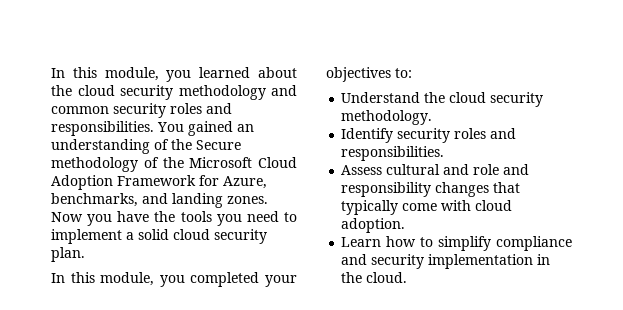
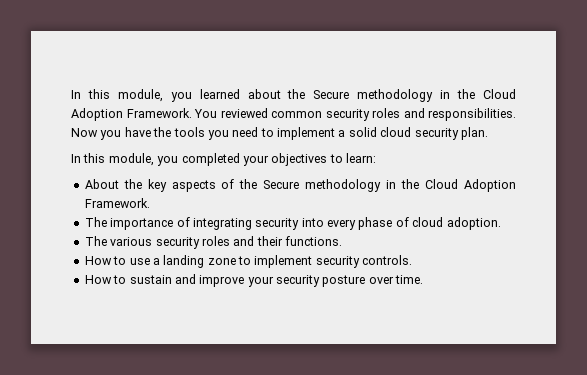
[77,85,297,100] cloud security methodology and -> [313,89,517,102] [71,108,268,121] Secure methodology in the Cloud Adoption Framework. You reviewed
[157,121,254,136] [51,139,241,154] [51,157,297,172] [51,175,267,190] [51,193,268,208] You gained an understanding of the Secure methodology of the Microsoft Cloud Adoption Framework for Azure, benchmarks, and landing zones. -> (516, 114) none
[395,68,412,78] [341,92,544,107] [341,110,433,125] [341,128,517,143] [341,146,445,161] [341,164,530,175] [341,182,521,197] [341,200,513,215] [341,218,406,233] [341,236,572,251] [341,254,551,269] [341,272,408,283] to: // Understand the cloud security methodology. // Identify security roles and responsibilities. // Assess cultural and role and responsibility changes that typically come with cloud adoption. // Learn how to simplify compliance and security implementation in the cloud. -> [329,153,376,163] [84,179,516,192] [84,198,150,208] [84,217,501,230] [84,236,342,249] [84,255,413,268] [84,274,424,287] to learn: // About the key aspects of the Secure methodology in the Cloud Adoption Framework. // The importance of integrating security into every phase of cloud adoption. // The various security roles and their functions. // How to use a landing zone to implement security controls. // How to sustain and improve your security posture over time.

